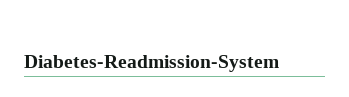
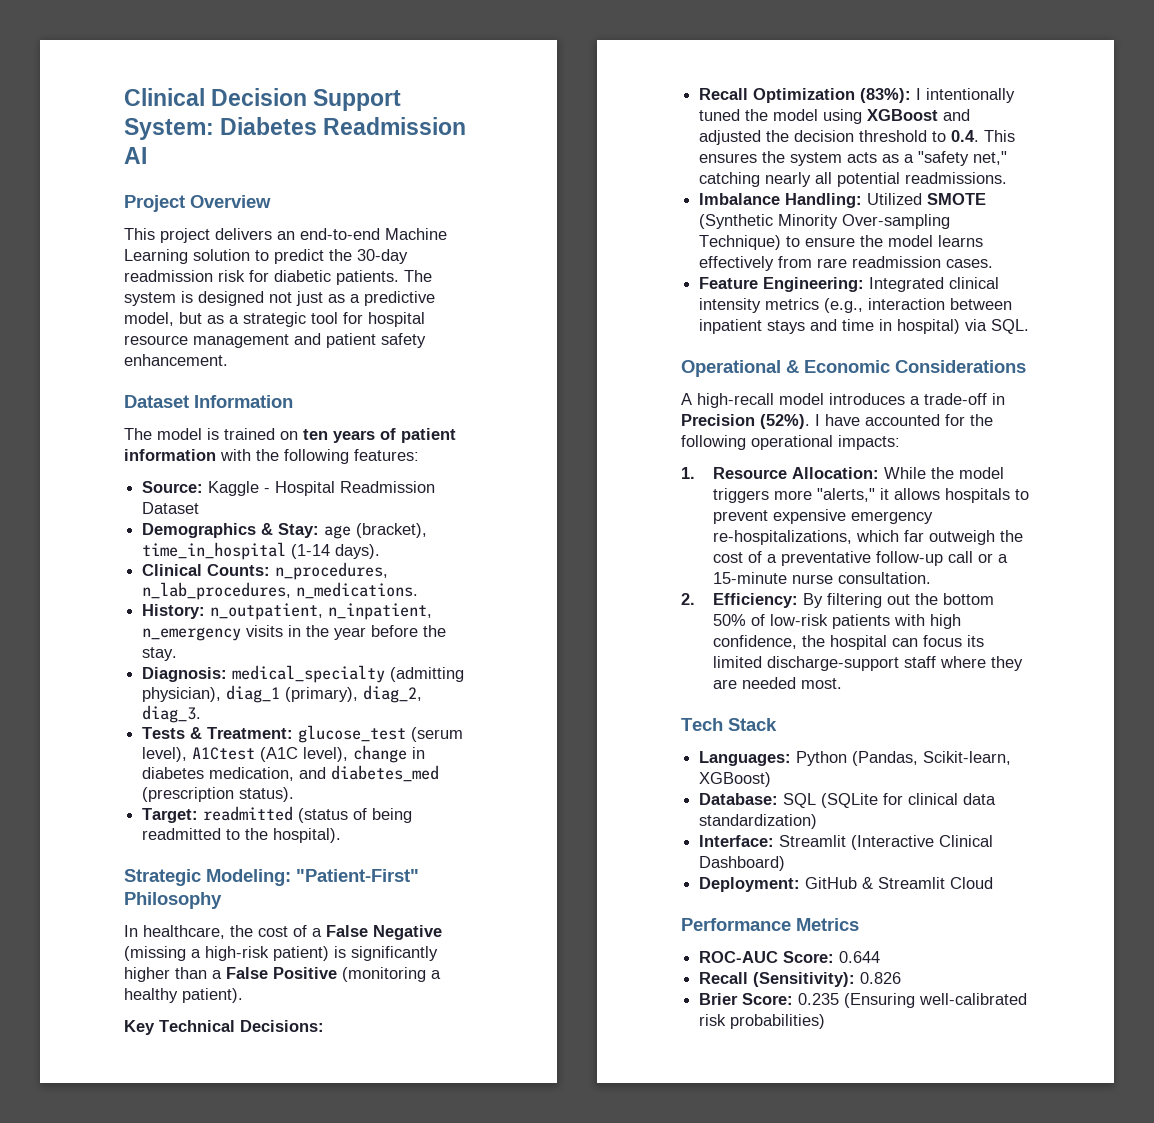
[24,55,279,72] Diabetes-Readmission-System -> [124,88,402,111] [124,117,467,140] [124,147,147,164] [124,195,271,212] [124,228,447,243] [124,249,408,264] [124,270,432,285] [124,291,435,306] [124,312,425,327] [124,333,426,348] [124,354,228,366] [124,395,293,408] [124,428,456,443] [124,449,419,464] [142,481,436,496] [142,502,200,514] [142,523,428,539] [142,542,381,560] [142,562,389,580] [142,582,419,600] [142,603,433,620] [142,625,447,641] [142,647,178,661] [142,665,465,683] [142,685,423,703] [142,705,202,723] [142,725,464,743] [142,745,426,763] [142,765,440,782] [142,787,295,802] [142,806,413,823] [142,828,342,843] [124,869,419,886] [124,892,222,909] [124,925,442,940] [124,946,438,961] [124,967,441,982] [124,988,243,1003] [124,1020,324,1035] [699,88,1016,103] [699,109,971,124] [699,130,1016,145] [699,151,1008,166] [699,172,1008,187] [699,193,987,208] [699,214,951,229] [699,235,984,250] [699,256,994,271] [699,277,1000,292] [699,298,1013,313] [699,319,1030,334] [681,360,1026,377] [681,393,1005,408] [681,414,993,429] [681,435,900,450] [681,467,1005,479] [713,488,1030,503] [713,509,934,524] [713,530,1024,545] [713,551,1009,566] [713,572,932,584] [681,593,995,608] [713,614,962,629] [713,635,985,650] [713,656,1024,671] [713,677,843,689] [681,718,777,731] [699,751,1012,766] [699,772,772,787] [699,793,997,808] [699,814,818,829] [699,835,994,850] [699,856,786,871] [699,877,994,892] [681,918,859,931] [699,951,881,963] [699,972,902,987] [699,993,1028,1008] [699,1014,826,1029] Clinical Decision Support System: Diabetes Readmission AI // Project Overview // This project delivers an end-to-end Machine Learning solution to predict the 30-day readmission risk for diabetic patients. The system is designed not just as a predictive model, but as a strategic tool for hospital resource management and patient safety enhancement. // Dataset Information // The model is trained on ten years of patient information with the following features: // Source: Kaggle - Hospital Readmission Dataset // Demographics & Stay: age (bracket), time_in_hospital (1-14 days). // Clinical Counts: n_procedures, n_lab_procedures, n_medications. // History: n_outpatient, n_inpatient, n_emergency visits in the year before the stay. // Diagnosis: medical_specialty (admitting physician), diag_1 (primary), diag_2, diag_3. // Tests & Treatment: glucose_test (serum level), A1Ctest (A1C level), change in diabetes medication, and diabetes_med (prescription status). // Target: readmitted (status of being readmitted to the hospital). // Strategic Modeling: "Patient-First" Philosophy // In healthcare, the cost of a False Negative (missing a high-risk patient) is significantly higher than a False Positive (monitoring a healthy patient). // Key Technical Decisions: // Recall Optimization (83%): I intentionally tuned the model using XGBoost and adjusted the decision threshold to 0.4. This ensures the system acts as a "safety net," catching nearly all potential readmissions. // Imbalance Handling: Utilized SMOTE (Synthetic Minority Over-sampling Technique) to ensure the model learns effectively from rare readmission cases. // Feature Engineering: Integrated clinical intensity metrics (e.g., interaction between inpatient stays and time in hospital) via SQL. // Operational & Economic Considerations // A high-recall model introduces a trade-off in Precision (52%). I have accounted for the following operational impacts: // 1. Resource Allocation: While the model triggers more "alerts," it allows hospitals to prevent expensive emergency re-hospitalizations, which far outweigh the cost of a preventative follow-up call or a 15-minute nurse consultation. // 2. Efficiency: By filtering out the bottom 50% of low-risk patients with high confidence, the hospital can focus its limited discharge-support staff where they are needed most. // Tech Stack // Languages: Python (Pandas, Scikit-learn, XGBoost) // Database: SQL (SQLite for clinical data standardization) // Interface: Streamlit (Interactive Clinical Dashboard) // Deployment: GitHub & Streamlit Cloud // Performance Metrics // ROC-AUC Score: 0.644 // Recall (Sensitivity): 0.826 // Brier Score: 0.235 (Ensuring well-calibrated risk probabilities)

